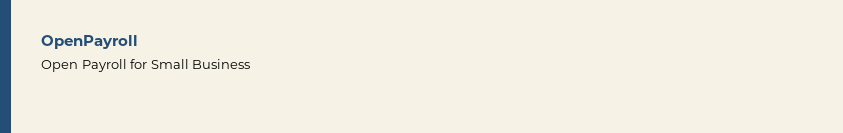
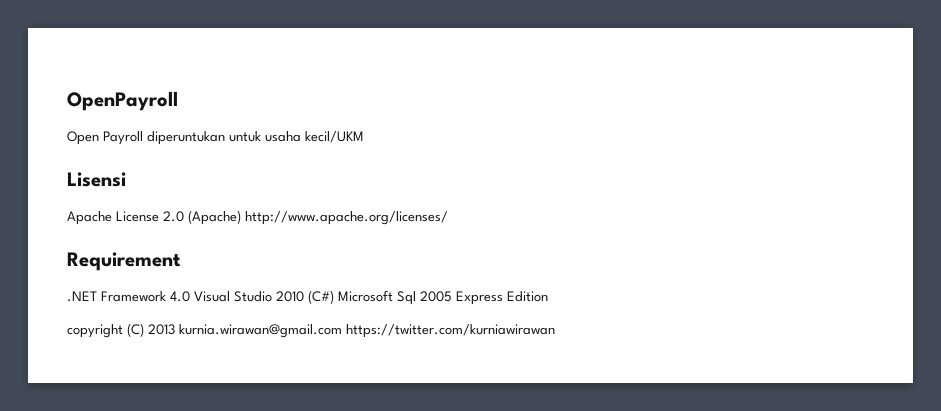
[130,59,251,69] for Small Business -> [147,131,364,145] [67,172,126,187] [67,210,448,225] [67,252,181,271] [67,290,548,305] [67,323,555,338] diperuntukan untuk usaha kecil/UKM // Lisensi // Apache License 2.0 (Apache) http://www.apache.org/licenses/ // Requirement // .NET Framework 4.0 Visual Studio 2010 (C#) Microsoft Sql 2005 Express Edition // copyright (C) 2013 kurnia.wirawan@gmail.com https://twitter.com/kurniawirawan

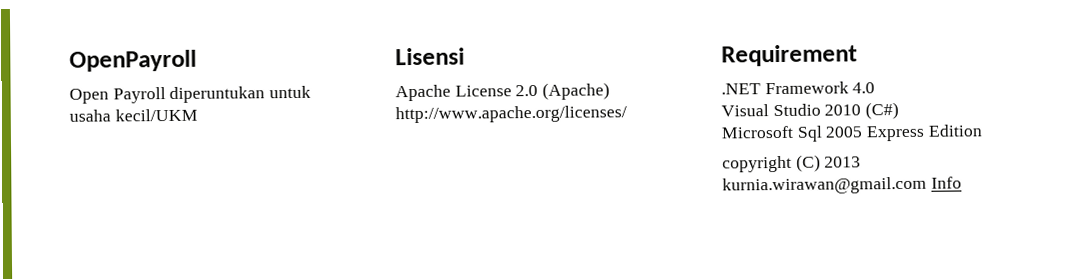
(190, 296) none -> (876, 88) //
(334, 297) none -> (900, 111) //
[346,324,555,338] https://twitter.com/kurniawirawan -> [930,176,962,189] Info

